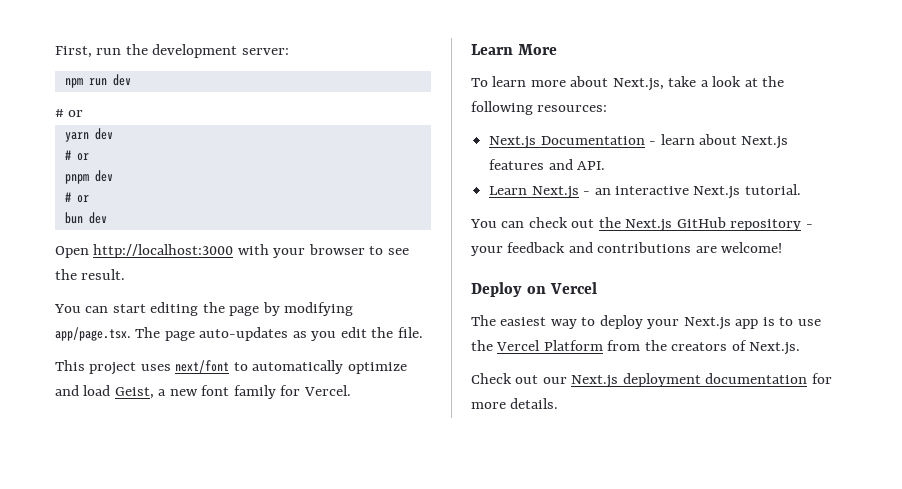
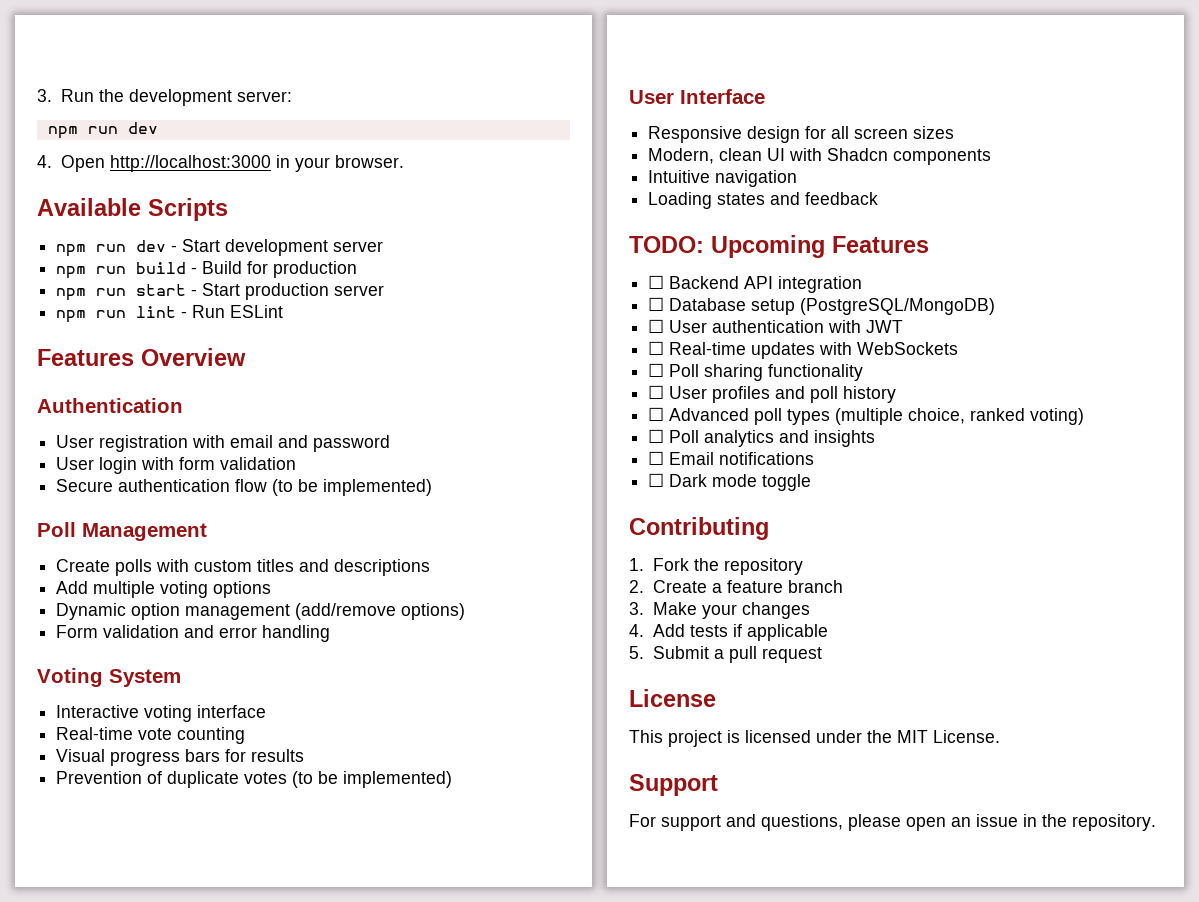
[55,46,122,58] First, run -> [37,89,94,102] 3. Run
[55,109,84,117] [64,128,113,142] [64,150,89,161] [64,170,113,184] [64,192,89,203] [64,212,107,224] [55,244,409,258] [55,269,126,280] [54,302,354,316] [55,327,423,341] [55,360,407,375] [55,385,351,399] [471,44,557,55] [471,76,785,91] [471,101,608,115] [489,134,789,149] [489,159,606,170] [489,184,801,199] [470,217,813,232] [471,242,783,256] [471,282,597,297] [471,315,821,330] [471,340,801,355] [471,373,832,388] [471,398,559,409] # or // yarn dev // # or // pnpm dev // # or // bun dev // Open http://localhost:3000 with your browser to see the result. // You can start editing the page by modifying app/page.tsx. The page auto-updates as you edit the file. // This project uses next/font to automatically optimize and load Geist, a new font family for Vercel. // Learn More // To learn more about Next.js, take a look at the following resources: // Next.js Documentation - learn about Next.js features and API. // Learn Next.js - an interactive Next.js tutorial. // You can check out the Next.js GitHub repository - your feedback and contributions are welcome! // Deploy on Vercel // The easiest way to deploy your Next.js app is to use the Vercel Platform from the creators of Next.js. // Check out our Next.js deployment documentation for more details. -> [37,155,404,172] [37,198,228,221] [56,239,384,257] [56,261,358,279] [56,283,385,301] [56,305,284,323] [37,348,246,366] [37,398,183,413] [56,435,391,452] [56,457,297,474] [56,479,433,496] [37,522,207,541] [56,559,431,576] [56,581,272,598] [56,603,466,620] [56,625,331,642] [37,668,181,687] [56,705,267,722] [56,727,246,744] [56,749,305,766] [56,771,453,788] [629,89,765,104] [648,126,955,143] [648,148,992,165] [648,170,798,187] [648,192,879,209] [629,235,929,258] [648,275,863,293] [648,297,996,315] [648,319,904,333] [648,341,959,359] [648,363,864,381] [648,385,897,403] [648,407,1085,425] [648,429,876,447] [648,451,815,465] [648,473,812,491] [629,517,769,540] [629,558,803,575] [629,580,843,593] [629,602,810,619] [629,624,828,641] [629,646,822,663] [629,689,716,707] [629,730,1000,747] [629,774,718,796] [629,814,1156,831] 4. Open http://localhost:3000 in your browser. // Available Scripts // npm run dev - Start development server // npm run build - Build for production // npm run start - Start production server // npm run lint - Run ESLint // Features Overview // Authentication // User registration with email and password // User login with form validation // Secure authentication flow (to be implemented) // Poll Management // Create polls with custom titles and descriptions // Add multiple voting options // Dynamic option management (add/remove options) // Form validation and error handling // Voting System // Interactive voting interface // Real-time vote counting // Visual progress bars for results // Prevention of duplicate votes (to be implemented) // User Interface // Responsive design for all screen sizes // Modern, clean UI with Shadcn components // Intuitive navigation // Loading states and feedback // TODO: Upcoming Features // ☐ Backend API integration // ☐ Database setup (PostgreSQL/MongoDB) // ☐ User authentication with JWT // ☐ Real-time updates with WebSockets // ☐ Poll sharing functionality // ☐ User profiles and poll history // ☐ Advanced poll types (multiple choice, ranked voting) // ☐ Poll analytics and insights // ☐ Email notifications // ☐ Dark mode toggle // Contributing // 1. Fork the repository // 2. Create a feature branch // 3. Make your changes // 4. Add tests if applicable // 5. Submit a pull request // License // This project is licensed under the MIT License. // Support // For support and questions, please open an issue in the repository.

